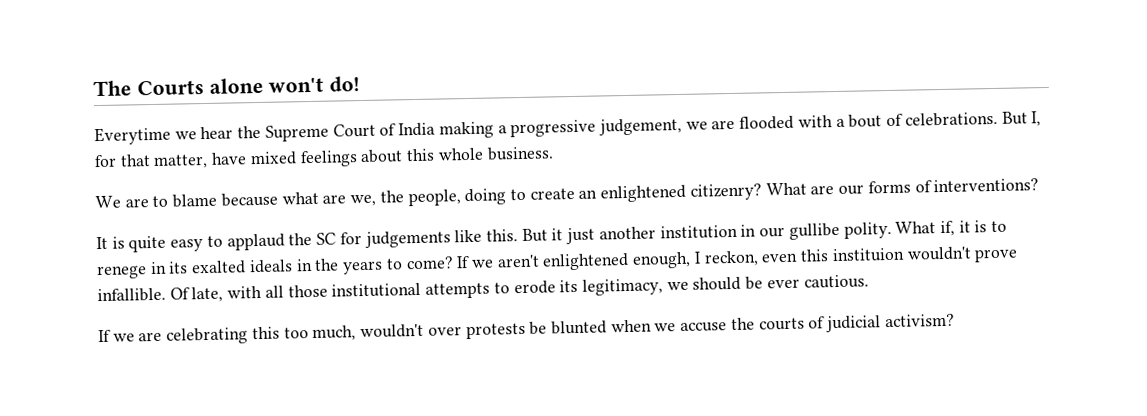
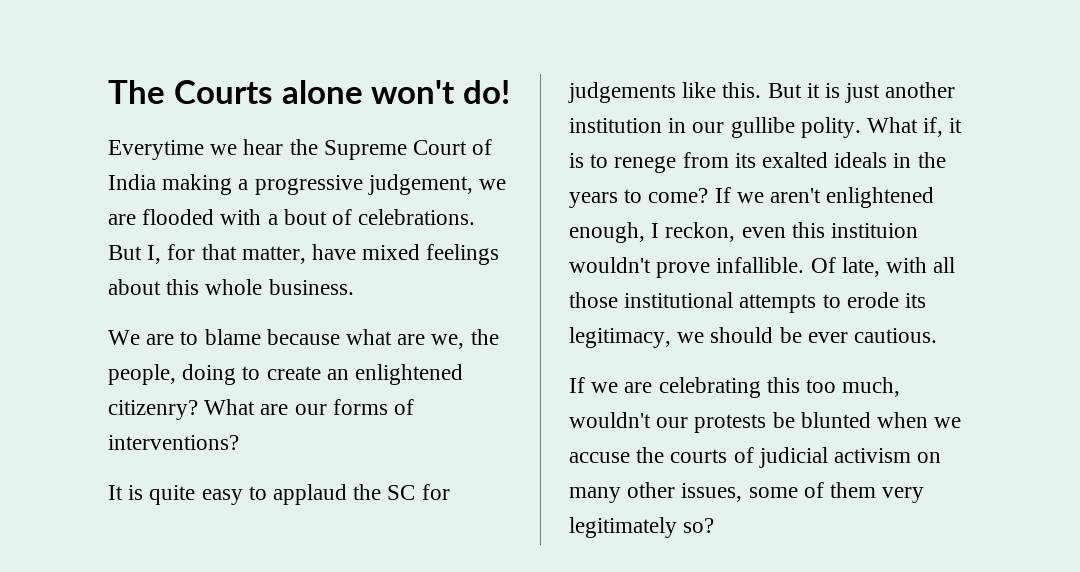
(564, 234) none -> [825,83,841,98] is
[149,261,167,275] in -> [682,152,729,168] from
[427,326,462,336] over -> [656,417,689,428] our
[884,313,955,328] activism? -> [834,448,942,463] [569,482,925,503] [569,517,715,538] activism on many other issues, some of them very legitimately so?

